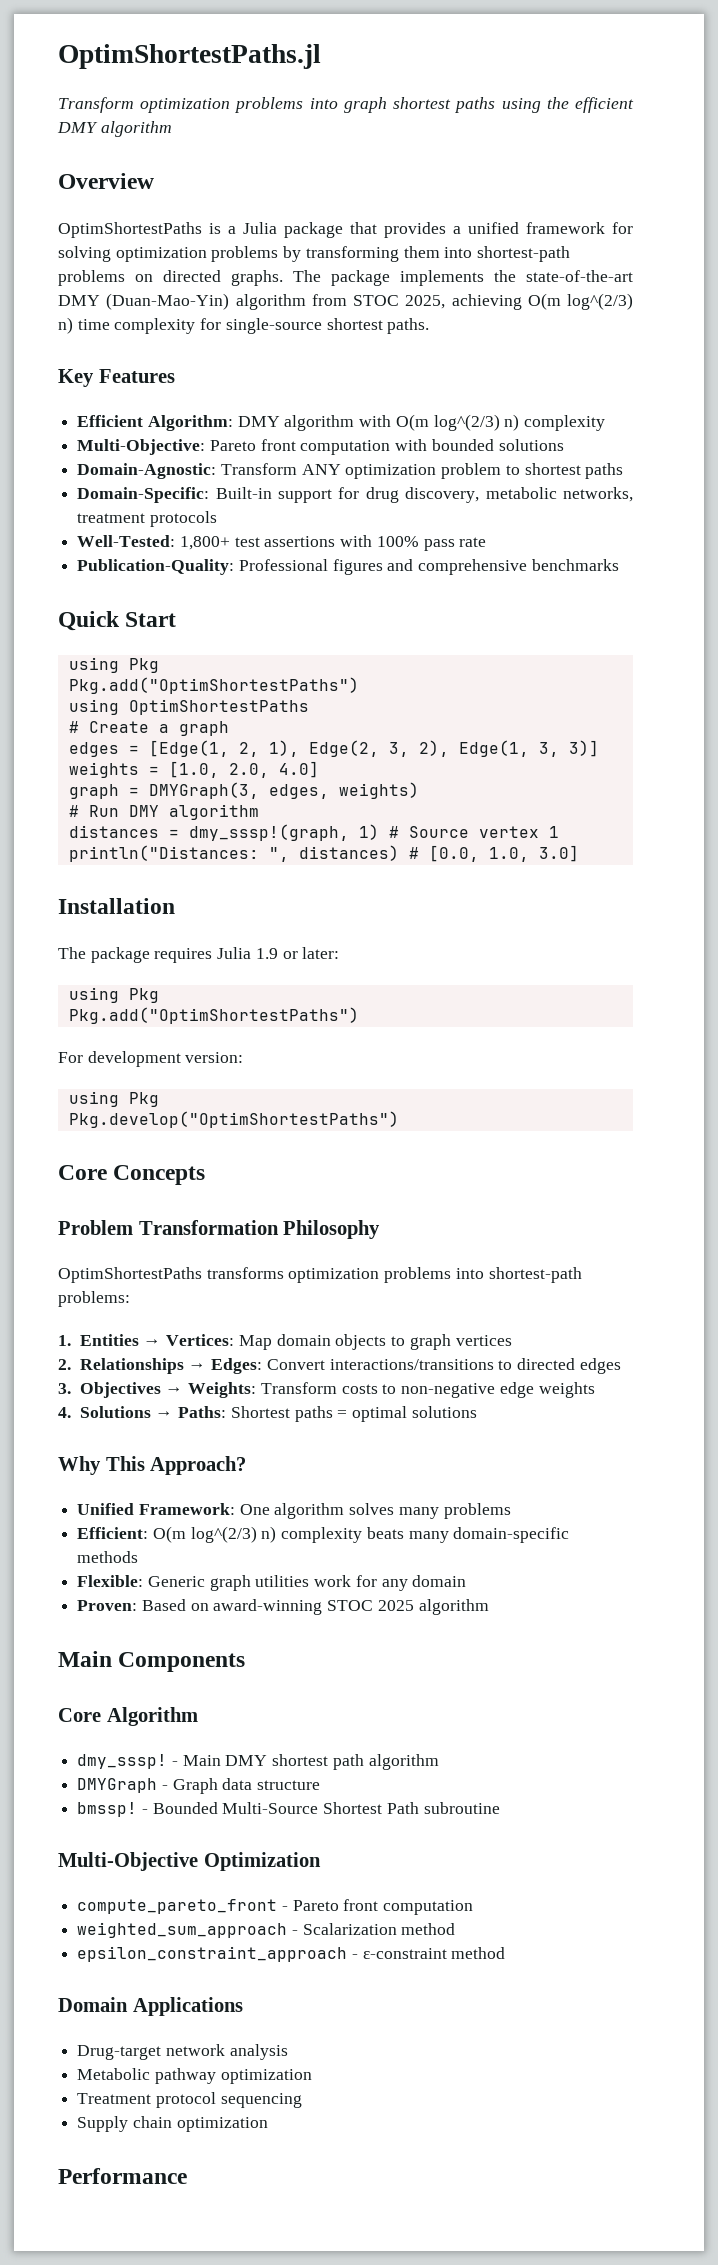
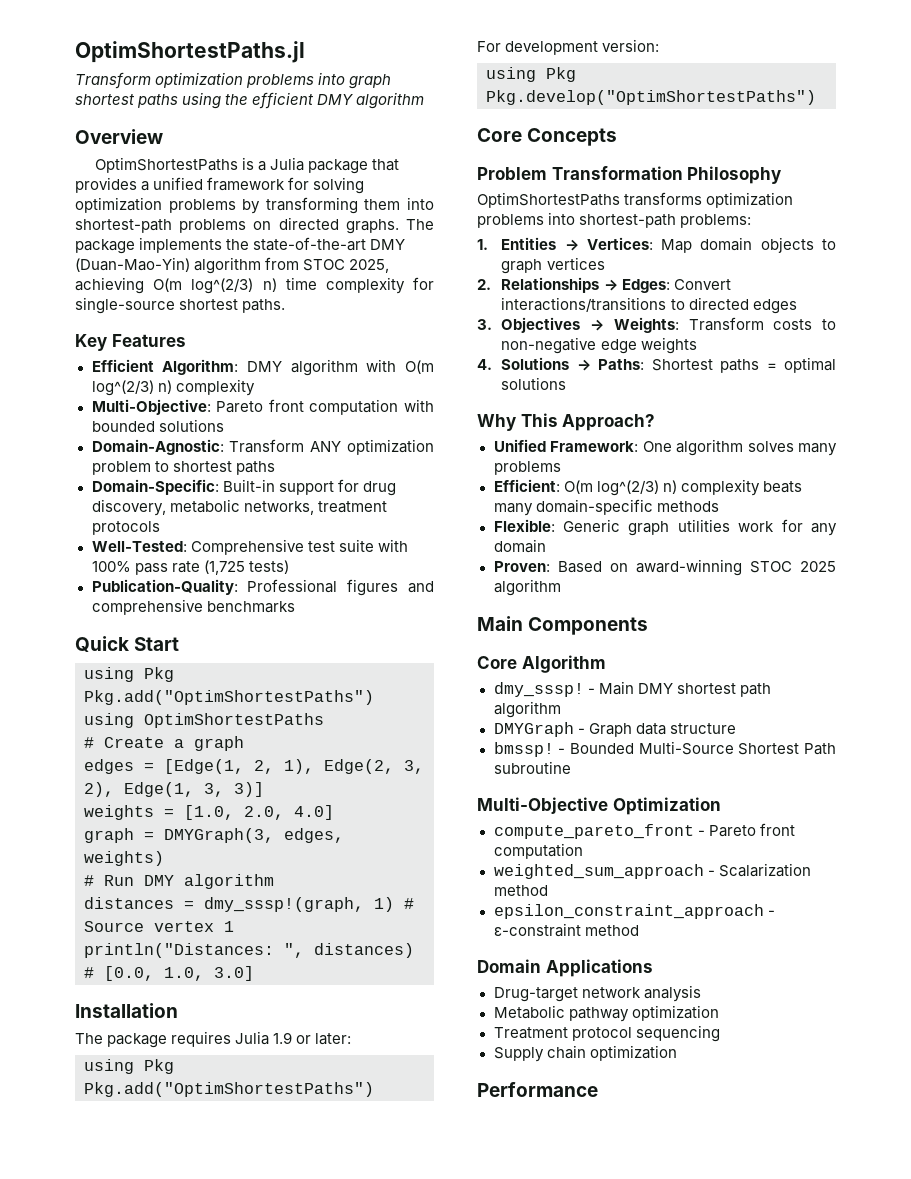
[179,536,336,550] 1,800+ test assertions -> [190,539,374,555] Comprehensive test suite
(487, 542) none -> [203,560,289,575] (1,725 tests)

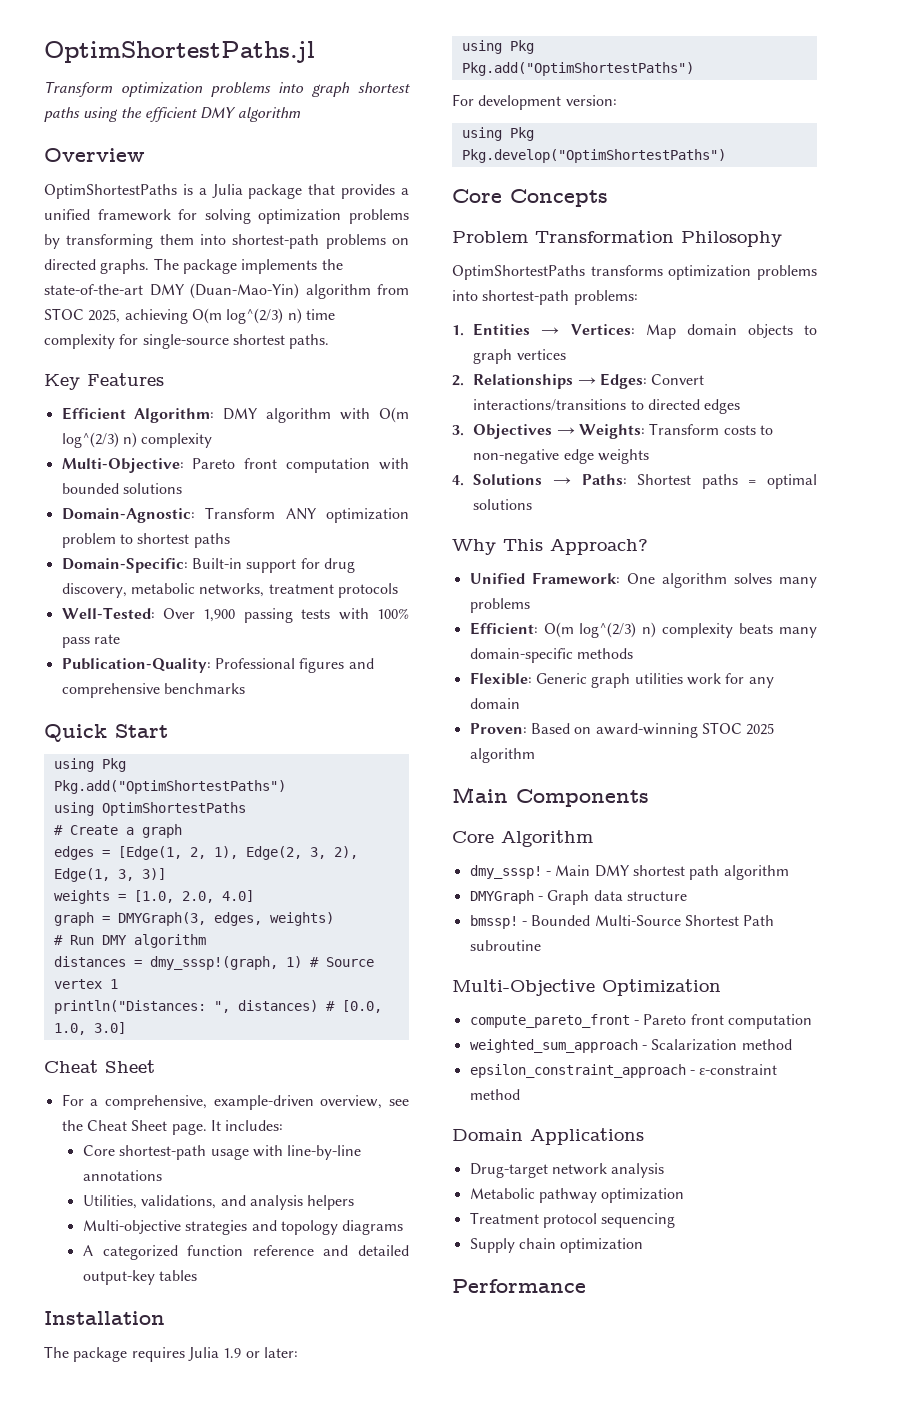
[190,539,374,555] Comprehensive test suite -> [163,608,331,623] Over 1,900 passing tests
[203,560,289,575] (1,725 tests) -> (120, 639) none
(254, 973) none -> [44,1060,155,1073] [61,1094,409,1110] [61,1120,284,1135] [82,1145,362,1160] [82,1170,162,1181] [82,1195,355,1210] [82,1220,404,1235] [82,1245,409,1260] [82,1270,198,1285] // Cheat Sheet // For a comprehensive, example-driven overview, see the Cheat Sheet page. It includes: // Core shortest-path usage with line-by-line annotations // Utilities, validations, and analysis helpers // Multi-objective strategies and topology diagrams // A categorized function reference and detailed output-key tables

